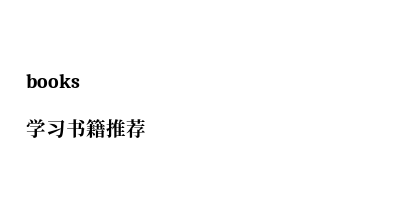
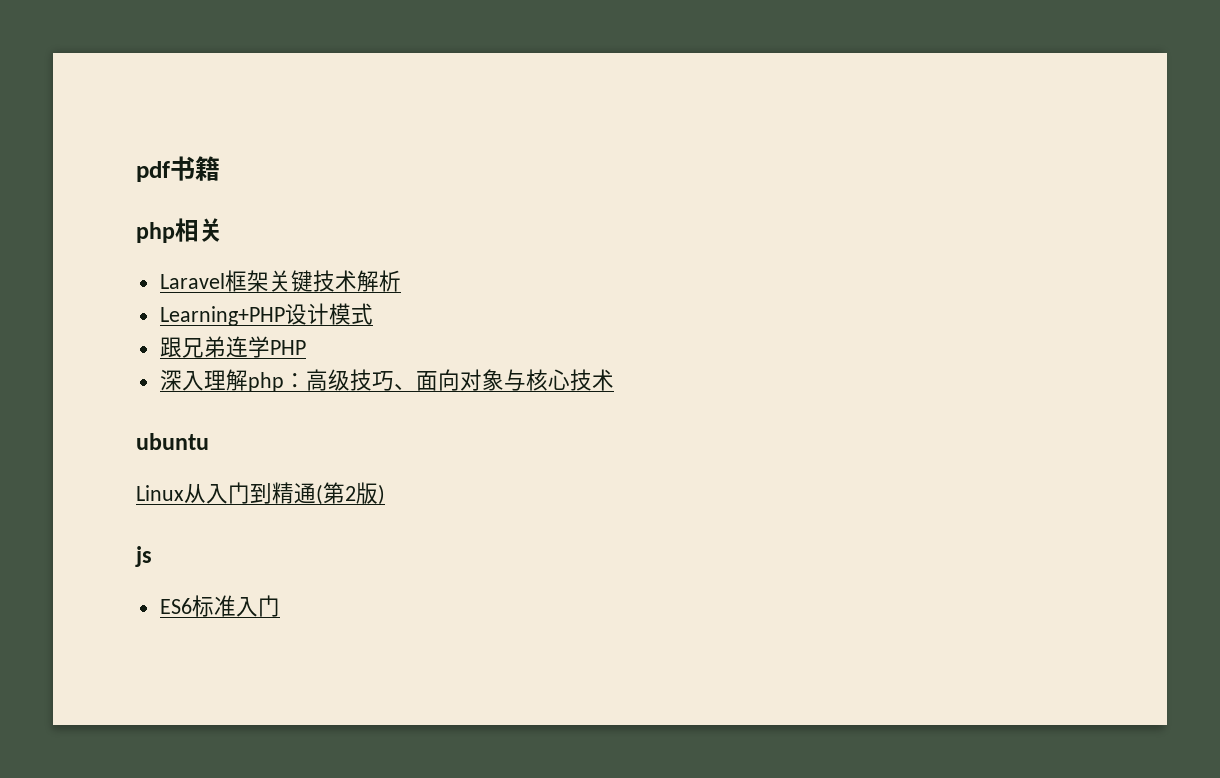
[26,73,80,88] [26,119,66,138] books // 学习 -> [136,161,170,182] pdf
[106,119,146,138] 推荐 -> [136,218,223,243] [159,270,401,292] [159,303,373,326] [159,336,306,358] [159,369,614,392] [136,433,209,450] [136,482,385,505] [135,546,152,567] [159,595,280,617] // php相关 // Laravel框架关键技术解析 // Learning+PHP设计模式 // 跟兄弟连学PHP // 深入理解php：高级技巧、面向对象与核心技术 // ubuntu // Linux从入门到精通(第2版) // js // ES6标准入门

